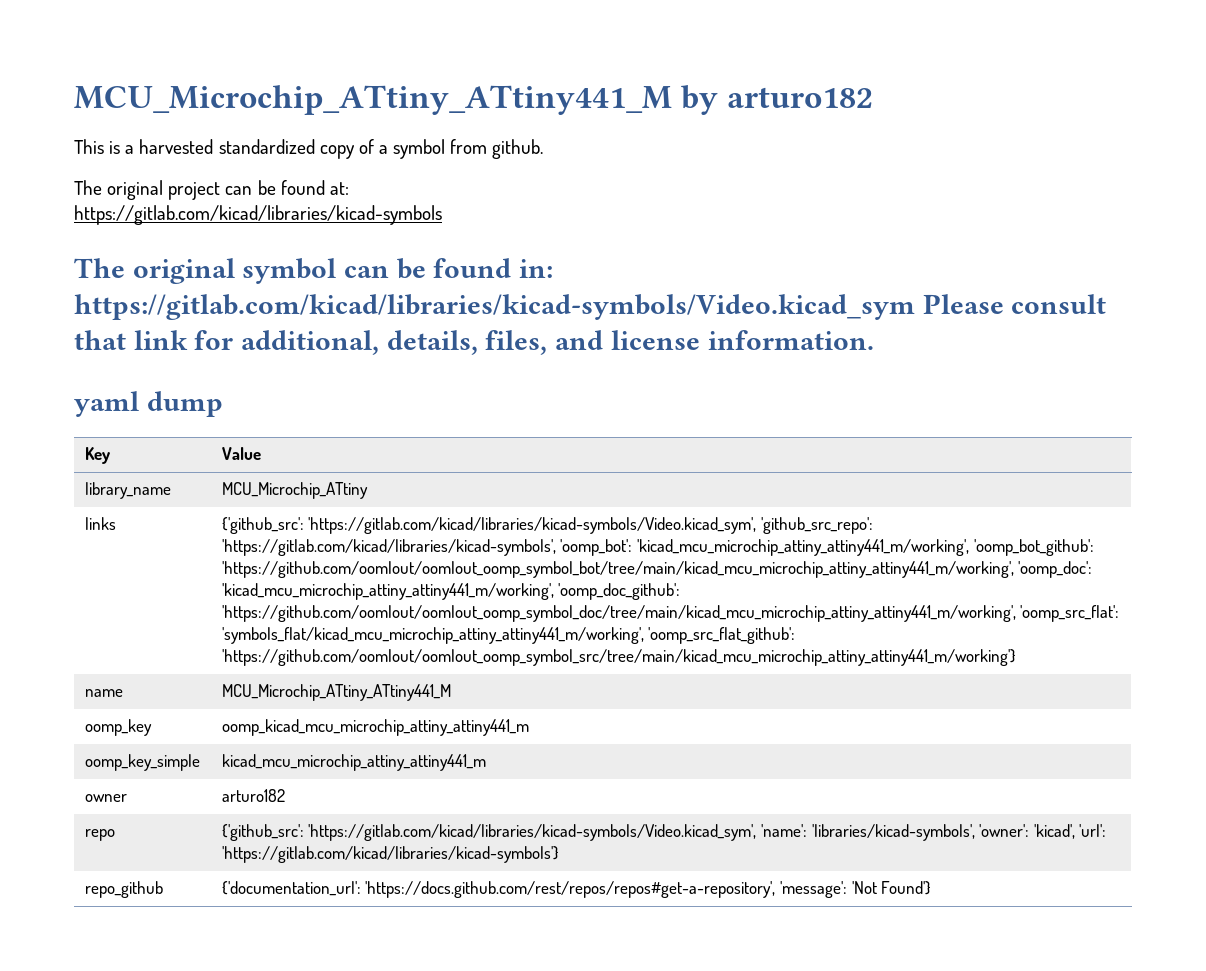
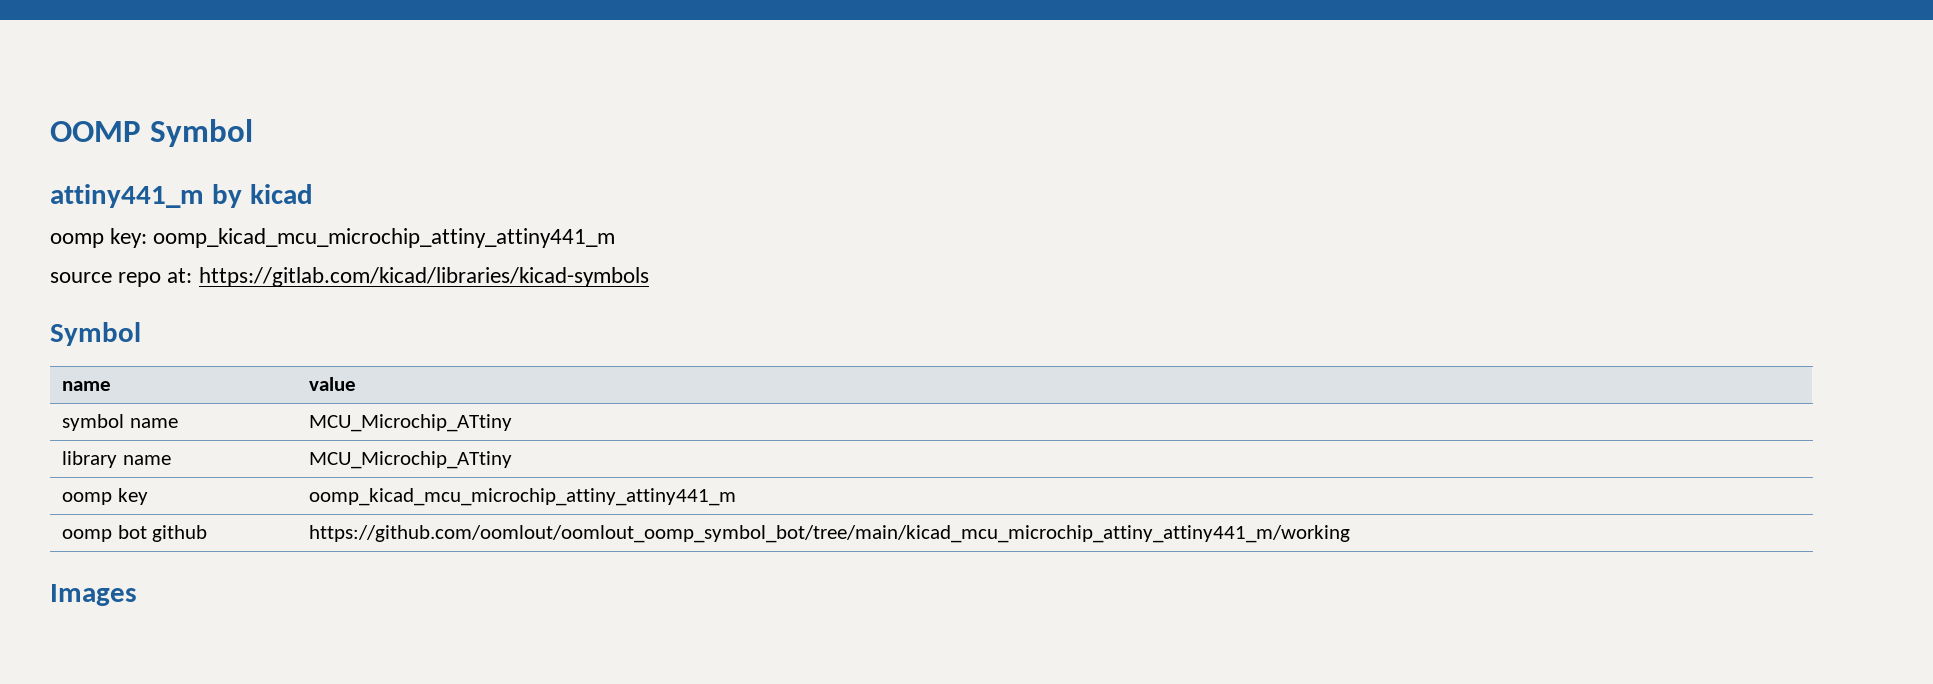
[74,85,874,115] [74,139,544,159] [74,180,325,200] MCU_Microchip_ATtiny_ATtiny441_M by arturo182 // This is a harvested standardized copy of a symbol from github. // The original project can be found -> [50,119,253,147] [50,184,313,208] [50,228,616,248] [50,272,162,287] OOMP Symbol // attiny441_m by kicad // oomp key: oomp_kicad_mcu_microchip_attiny_attiny441_m // source repo
(349, 188) // -> (193, 275) none
[74,258,554,284] [74,294,1107,320] [74,330,874,355] [74,391,223,417] [84,447,110,464] [221,447,261,460] [84,482,171,499] [221,482,368,499] [84,517,116,530] [221,517,873,534] [221,539,1094,556] [221,561,1093,578] [221,583,681,600] [221,605,1120,622] [221,627,796,644] [221,649,1016,666] [84,689,123,697] [221,684,451,701] [84,719,152,736] [221,719,529,736] [84,754,200,771] [221,754,486,771] [84,794,127,802] [221,789,285,802] [84,829,115,841] [221,824,1107,841] [221,846,559,863] [84,881,163,898] [221,881,932,898] The original symbol can be found in: https://gitlab.com/kicad/libraries/kicad-symbols/Video.kicad_sym Please consult that link for additional, details, files, and license information. // yaml dump // Key | Value // library_name | MCU_Microchip_ATtiny // links | {'github_src': 'https://gitlab.com/kicad/libraries/kicad-symbols/Video.kicad_sym', 'github_src_repo': 'https://gitlab.com/kicad/libraries/kicad-symbols', 'oomp_bot': 'kicad_mcu_microchip_attiny_attiny441_m/working', 'oomp_bot_github': 'https://github.com/oomlout/oomlout_oomp_symbol_bot/tree/main/kicad_mcu_microchip_attiny_attiny441_m/working', 'oomp_doc': 'kicad_mcu_microchip_attiny_attiny441_m/working', 'oomp_doc_github': 'https://github.com/oomlout/oomlout_oomp_symbol_doc/tree/main/kicad_mcu_microchip_attiny_attiny441_m/working', 'oomp_src_flat': 'symbols_flat/kicad_mcu_microchip_attiny_attiny441_m/working', 'oomp_src_flat_github': 'https://github.com/oomlout/oomlout_oomp_symbol_src/tree/main/kicad_mcu_microchip_attiny_attiny441_m/working'} // name | MCU_Microchip_ATtiny_ATtiny441_M // oomp_key | oomp_kicad_mcu_microchip_attiny_attiny441_m // oomp_key_simple | kicad_mcu_microchip_attiny_attiny441_m // owner | arturo182 // repo | {'github_src': 'https://gitlab.com/kicad/libraries/kicad-symbols/Video.kicad_sym', 'name': 'libraries/kicad-symbols', 'owner': 'kicad', 'url': 'https://gitlab.com/kicad/libraries/kicad-symbols'} // repo_github | {'documentation_url': 'https://docs.github.com/rest/repos/repos#get-a-repository', 'message': 'Not Found'} -> [50,322,141,346] [62,381,112,391] [309,377,357,391] [62,414,178,431] [309,414,513,432] [62,451,171,468] [309,451,513,469] [62,488,148,505] [309,488,737,506] [62,525,208,542] [309,525,1351,543] [50,584,137,606] Symbol // name | value // symbol name | MCU_Microchip_ATtiny // library name | MCU_Microchip_ATtiny // oomp key | oomp_kicad_mcu_microchip_attiny_attiny441_m // oomp bot github | https://github.com/oomlout/oomlout_oomp_symbol_bot/tree/main/kicad_mcu_microchip_attiny_attiny441_m/working // Images

